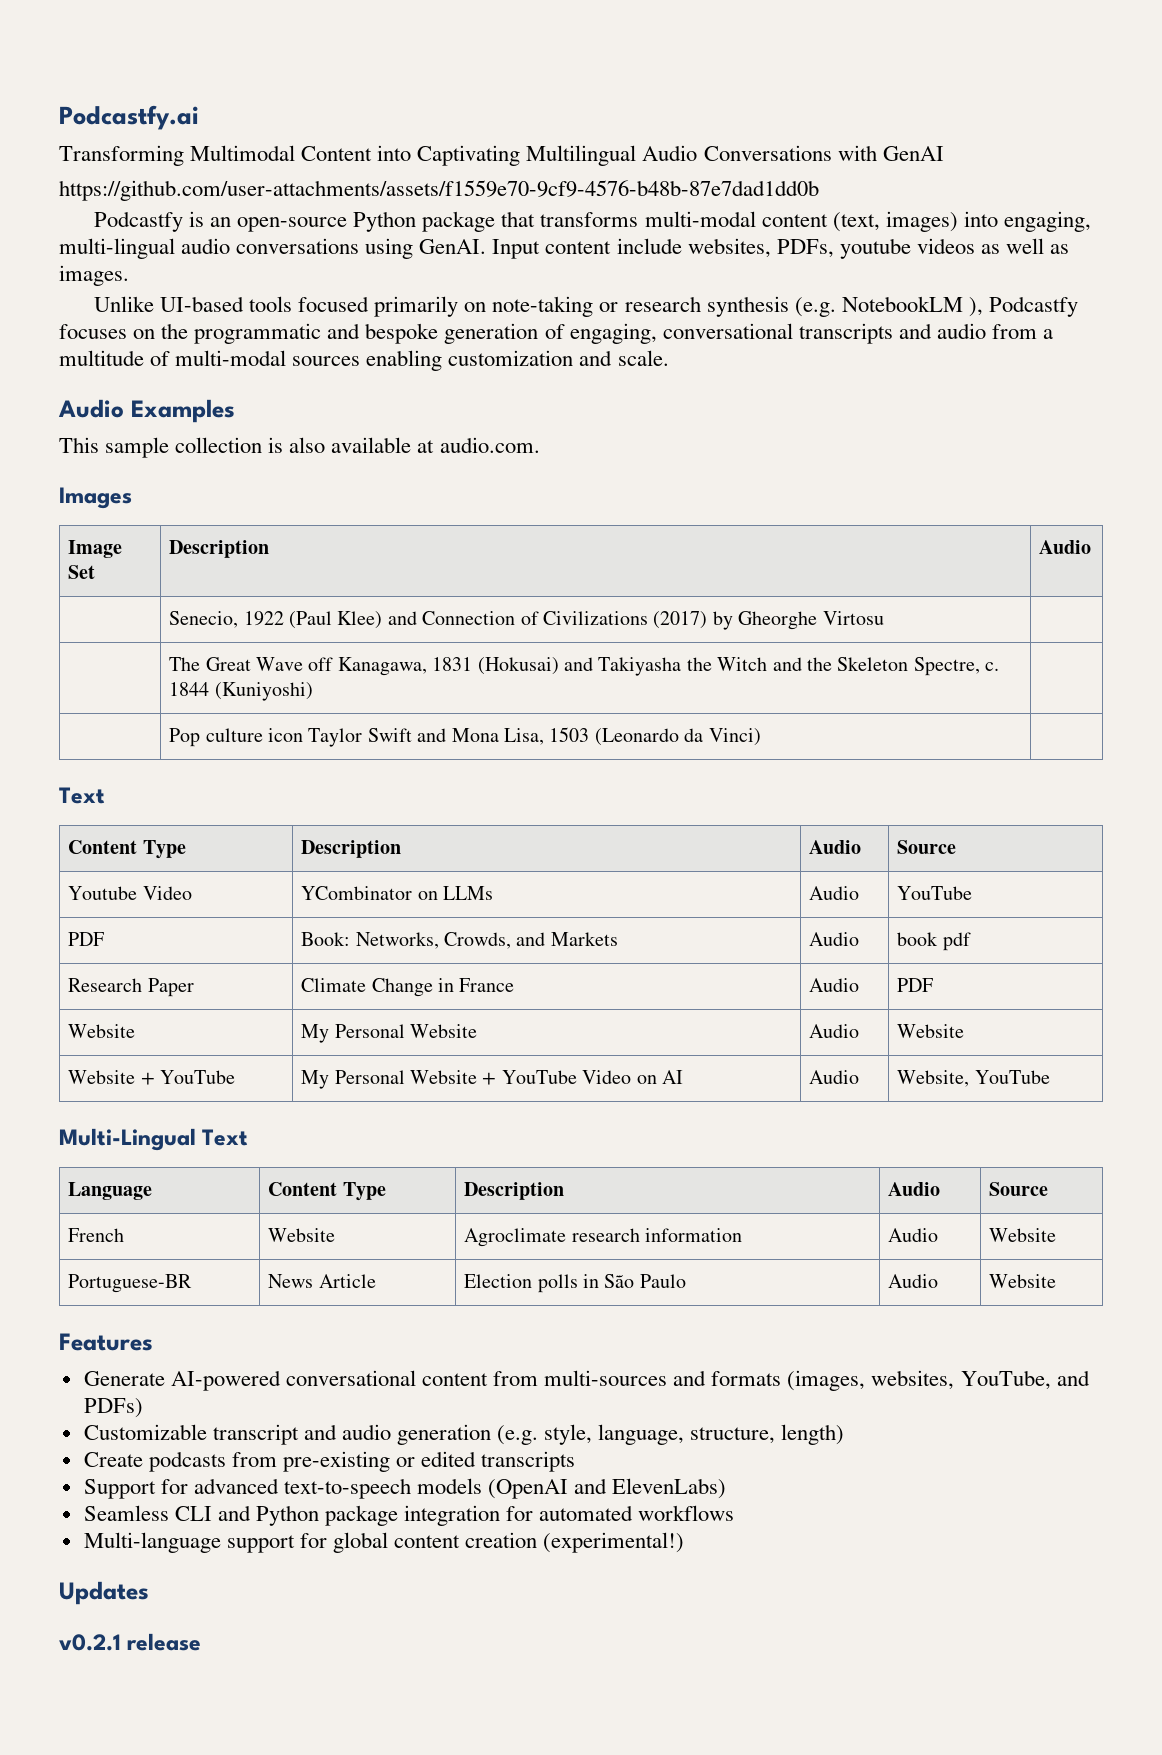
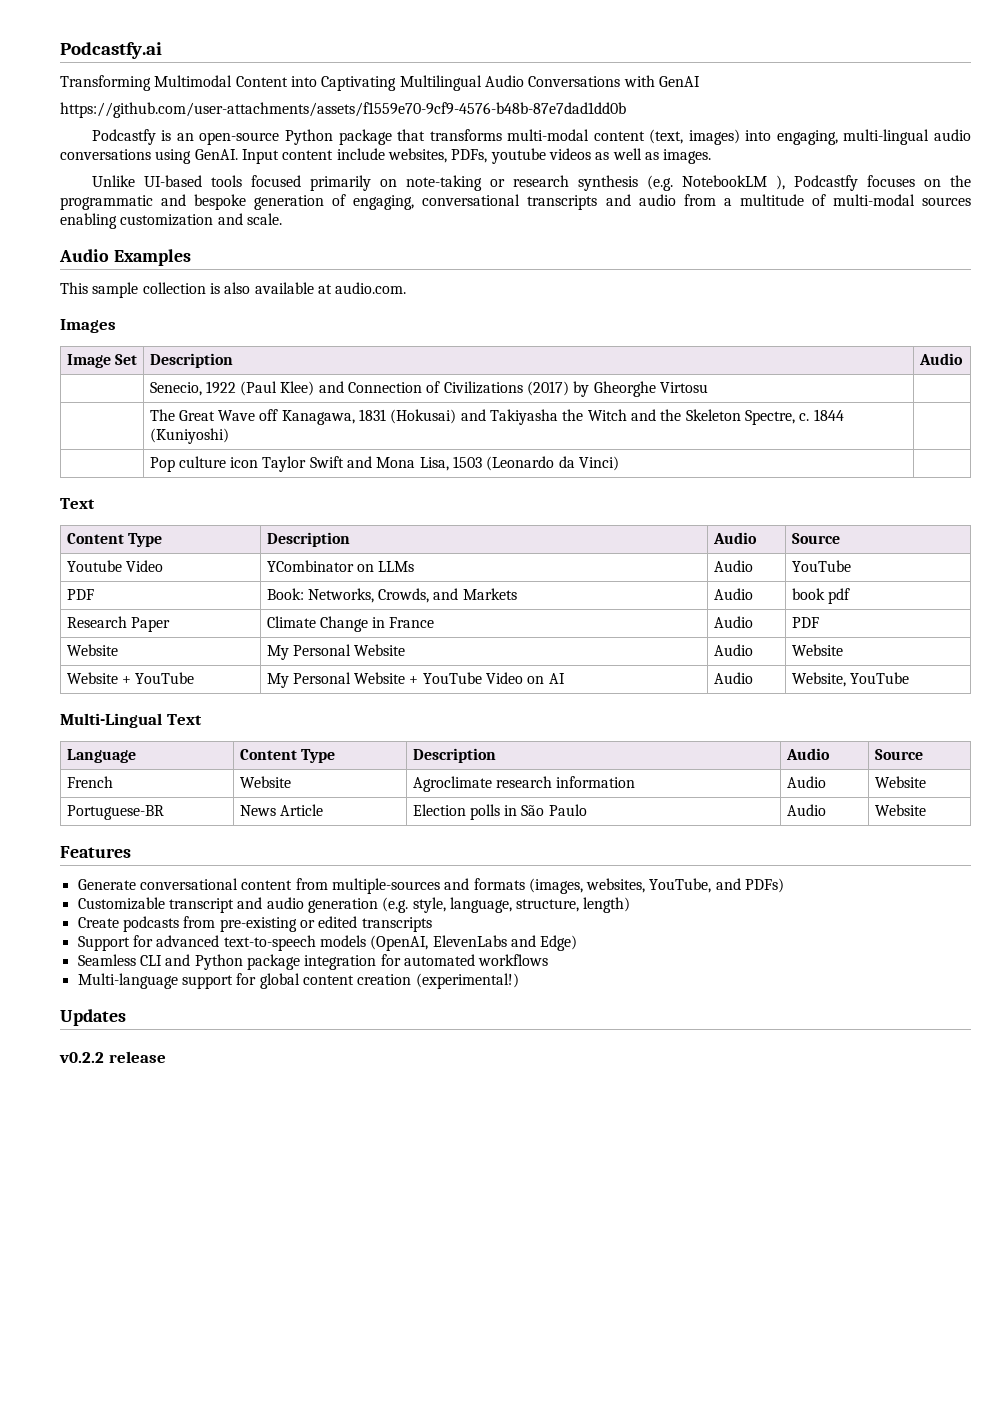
[170,1370,281,1391] AI-powered -> (136, 884) none
[544,1370,668,1386] multi-sources -> [331,878,440,894] multiple-sources
[488,1478,727,1499] (OpenAI and ElevenLabs) -> [370,935,578,951] (OpenAI, ElevenLabs and Edge)
[59,1634,121,1651] v0.2.1 -> [59,1052,104,1063] v0.2.2

